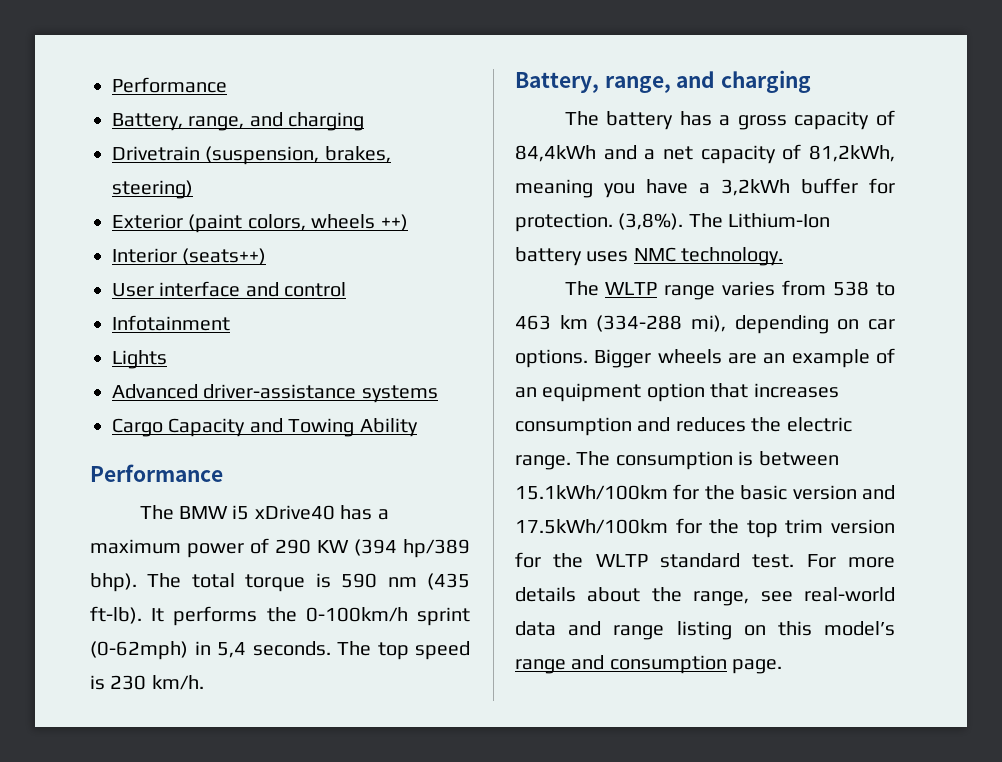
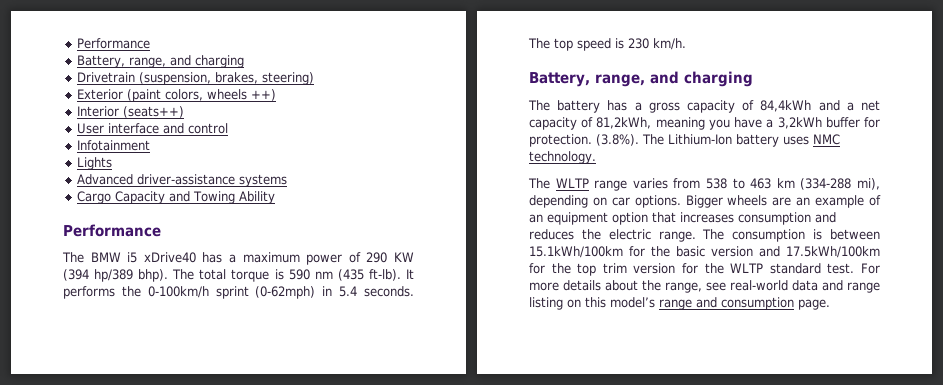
[217,642,246,658] 5,4 -> [339,286,358,297] 5.4
[618,213,684,230] (3,8%). -> [596,134,639,146] (3.8%).

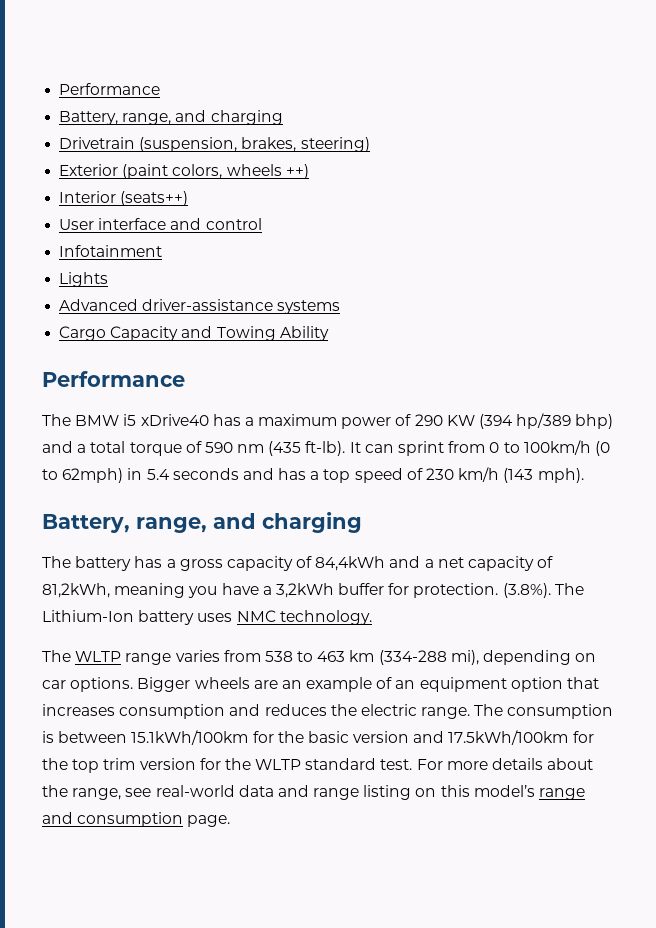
[138,269,195,282] bhp). The -> [575,414,614,429] [42,441,87,453] bhp) and a
[274,269,284,280] is -> [185,441,202,453] of
[63,286,414,299] [528,38,686,51] performs the 0-100km/h sprint (0-62mph) in 5.4 seconds. The top speed is 230 km/h. -> [364,440,610,456] [42,467,584,483] can sprint from 0 to 100km/h (0 to 62mph) in 5.4 seconds and has a top speed of 230 km/h (143 mph).

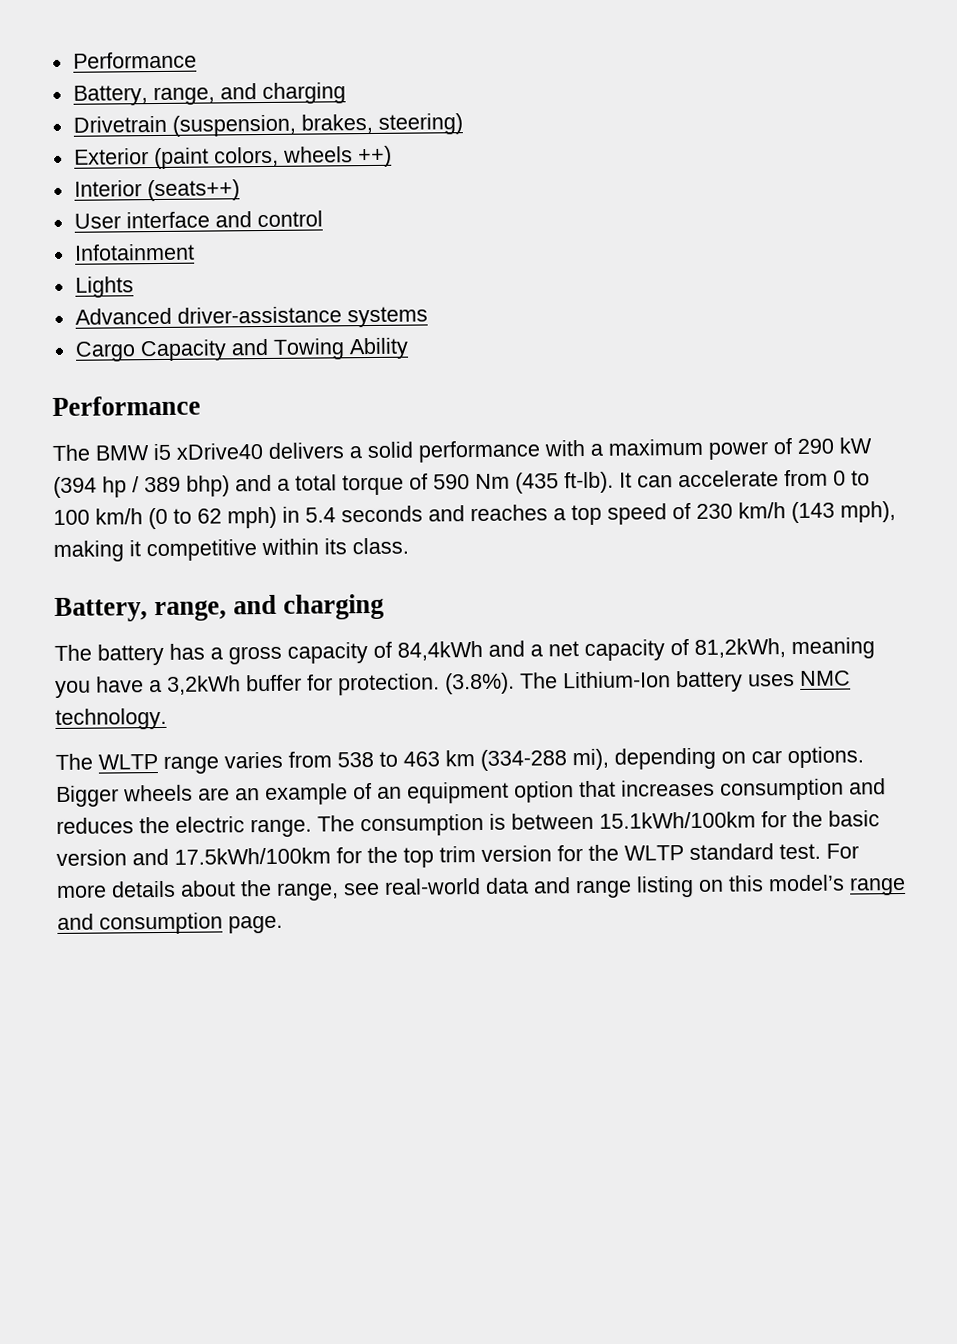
[212,414,241,426] has -> [268,439,585,463] delivers a solid performance with
[446,413,572,429] KW (394 hp/389 -> [839,437,872,454] [53,476,181,498] kW (394 hp / 389
[237,444,265,453] nm -> [475,473,510,490] Nm
[398,441,445,456] sprint -> [678,470,779,488] accelerate
[523,440,610,456] [42,468,124,483] 100km/h (0 to 62mph) -> [53,506,277,530] 100 km/h (0 to 62 mph)
[278,468,307,480] has -> [470,504,548,522] reaches
[537,468,584,483] mph). -> [840,501,896,523] [53,537,409,562] mph), making it competitive within its class.

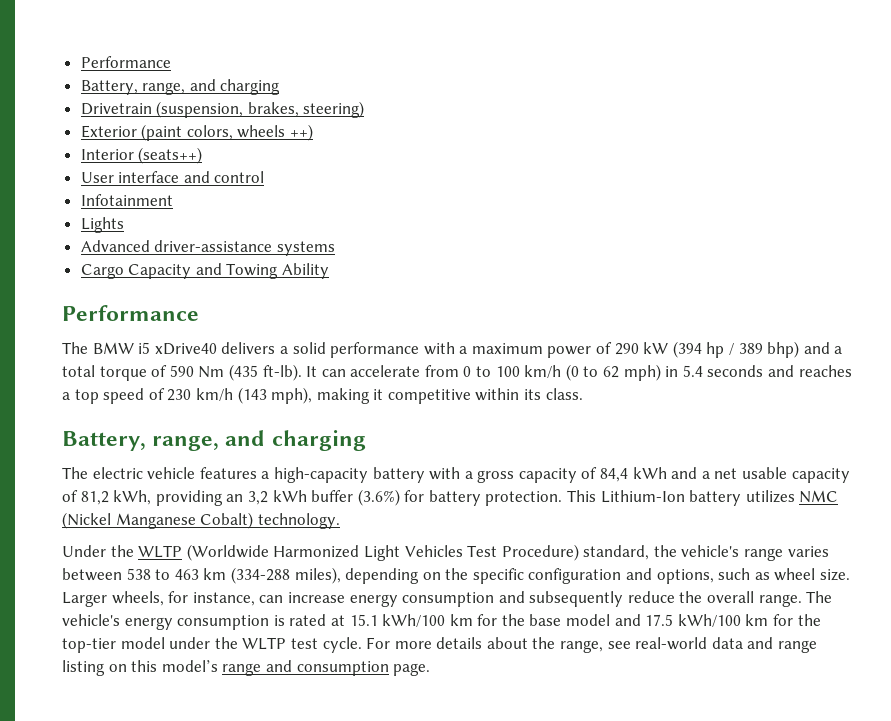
[97,643,205,666] battery has -> [92,467,461,483] electric vehicle features a high-capacity battery with
[397,640,483,661] 84,4kWh -> [600,467,667,482] 84,4 kWh
[584,637,875,661] [55,670,851,698] [55,707,167,730] [55,753,158,770] capacity of 81,2kWh, meaning you have a 3,2kWh buffer for protection. (3.8%). The Lithium-Ion battery uses NMC technology. // The WLTP -> [742,467,850,483] [62,489,839,506] [62,512,340,529] [62,544,740,561] usable capacity of 81,2 kWh, providing an 3,2 kWh buffer (3.6%) for battery protection. This Lithium-Ion battery utilizes NMC (Nickel Manganese Cobalt) technology. // Under the WLTP (Worldwide Harmonized Light Vehicles Test Procedure) standard, the vehicle's
[288,751,332,768] from -> [62,568,122,581] between
[572,748,609,771] mi), -> [294,567,341,584] miles),
[751,746,864,769] [56,778,886,807] [56,810,880,838] [56,843,821,868] car options. Bigger wheels are an example of an equipment option that increases consumption and reduces the electric range. The consumption is between 15.1kWh/100km for the basic version and 17.5kWh/100km for the top trim version for the WLTP standard test. -> [445,568,851,584] [62,591,833,607] [62,614,821,630] [62,637,362,653] the specific configuration and options, such as wheel size. Larger wheels, for instance, can increase energy consumption and subsequently reduce the overall range. The vehicle's energy consumption is rated at 15.1 kWh/100 km for the base model and 17.5 kWh/100 km for the top-tier model under the WLTP test cycle.

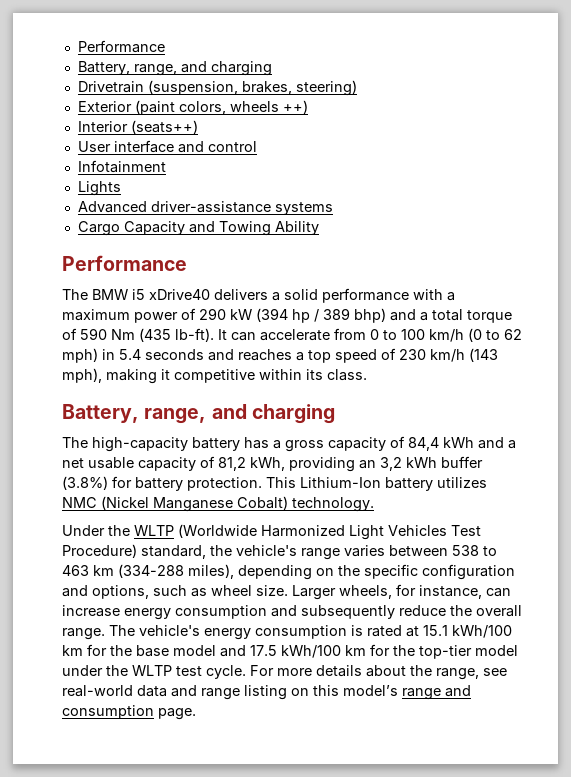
[262,364,302,381] ft-lb). -> [175,328,214,342] lb-ft).
[92,467,270,479] electric vehicle features a -> (88, 442) none
[429,467,461,480] with -> [244,437,269,449] has
[357,489,400,506] (3.6%) -> [62,476,108,490] (3.8%)

